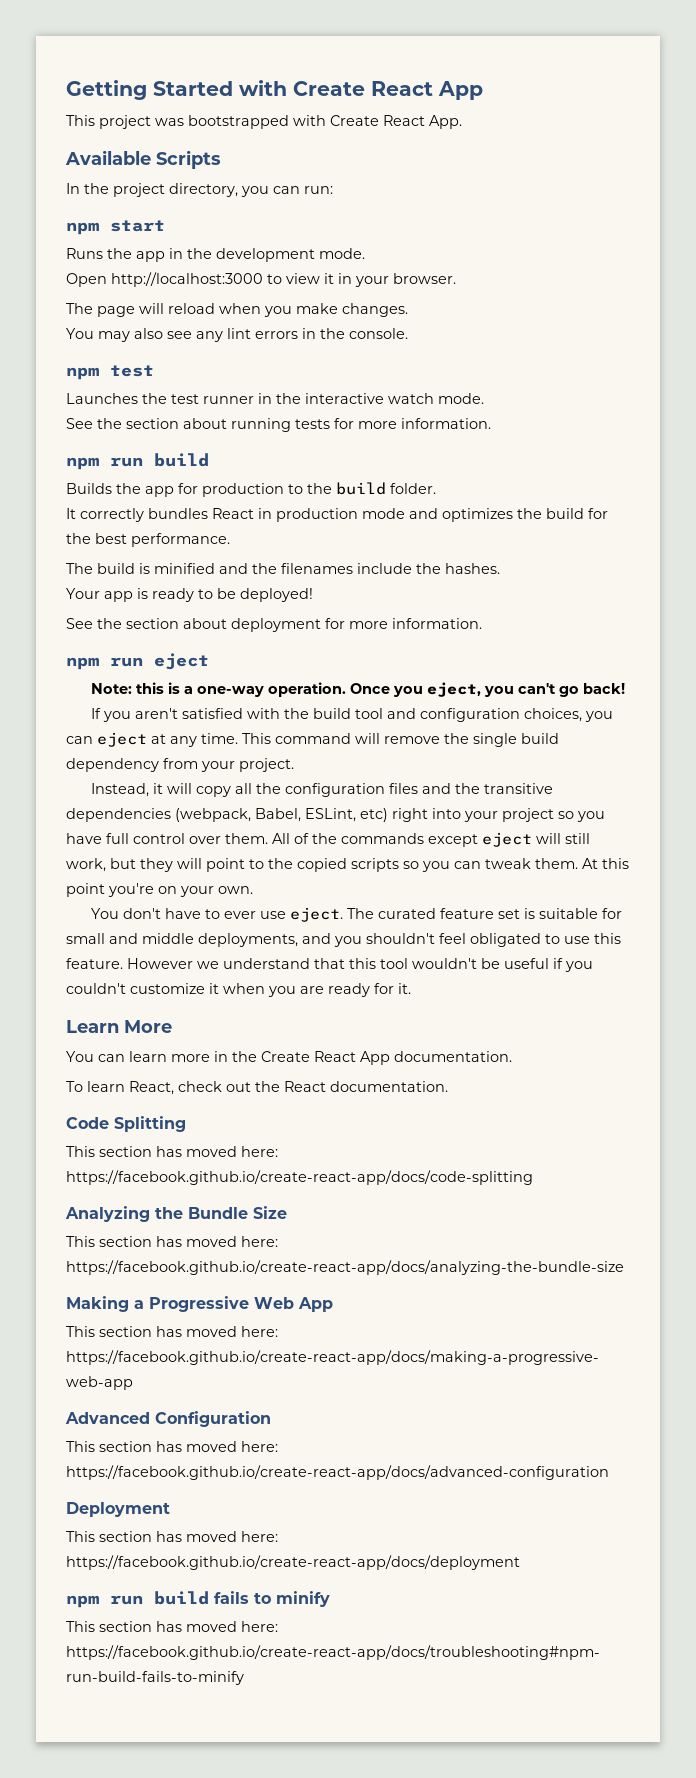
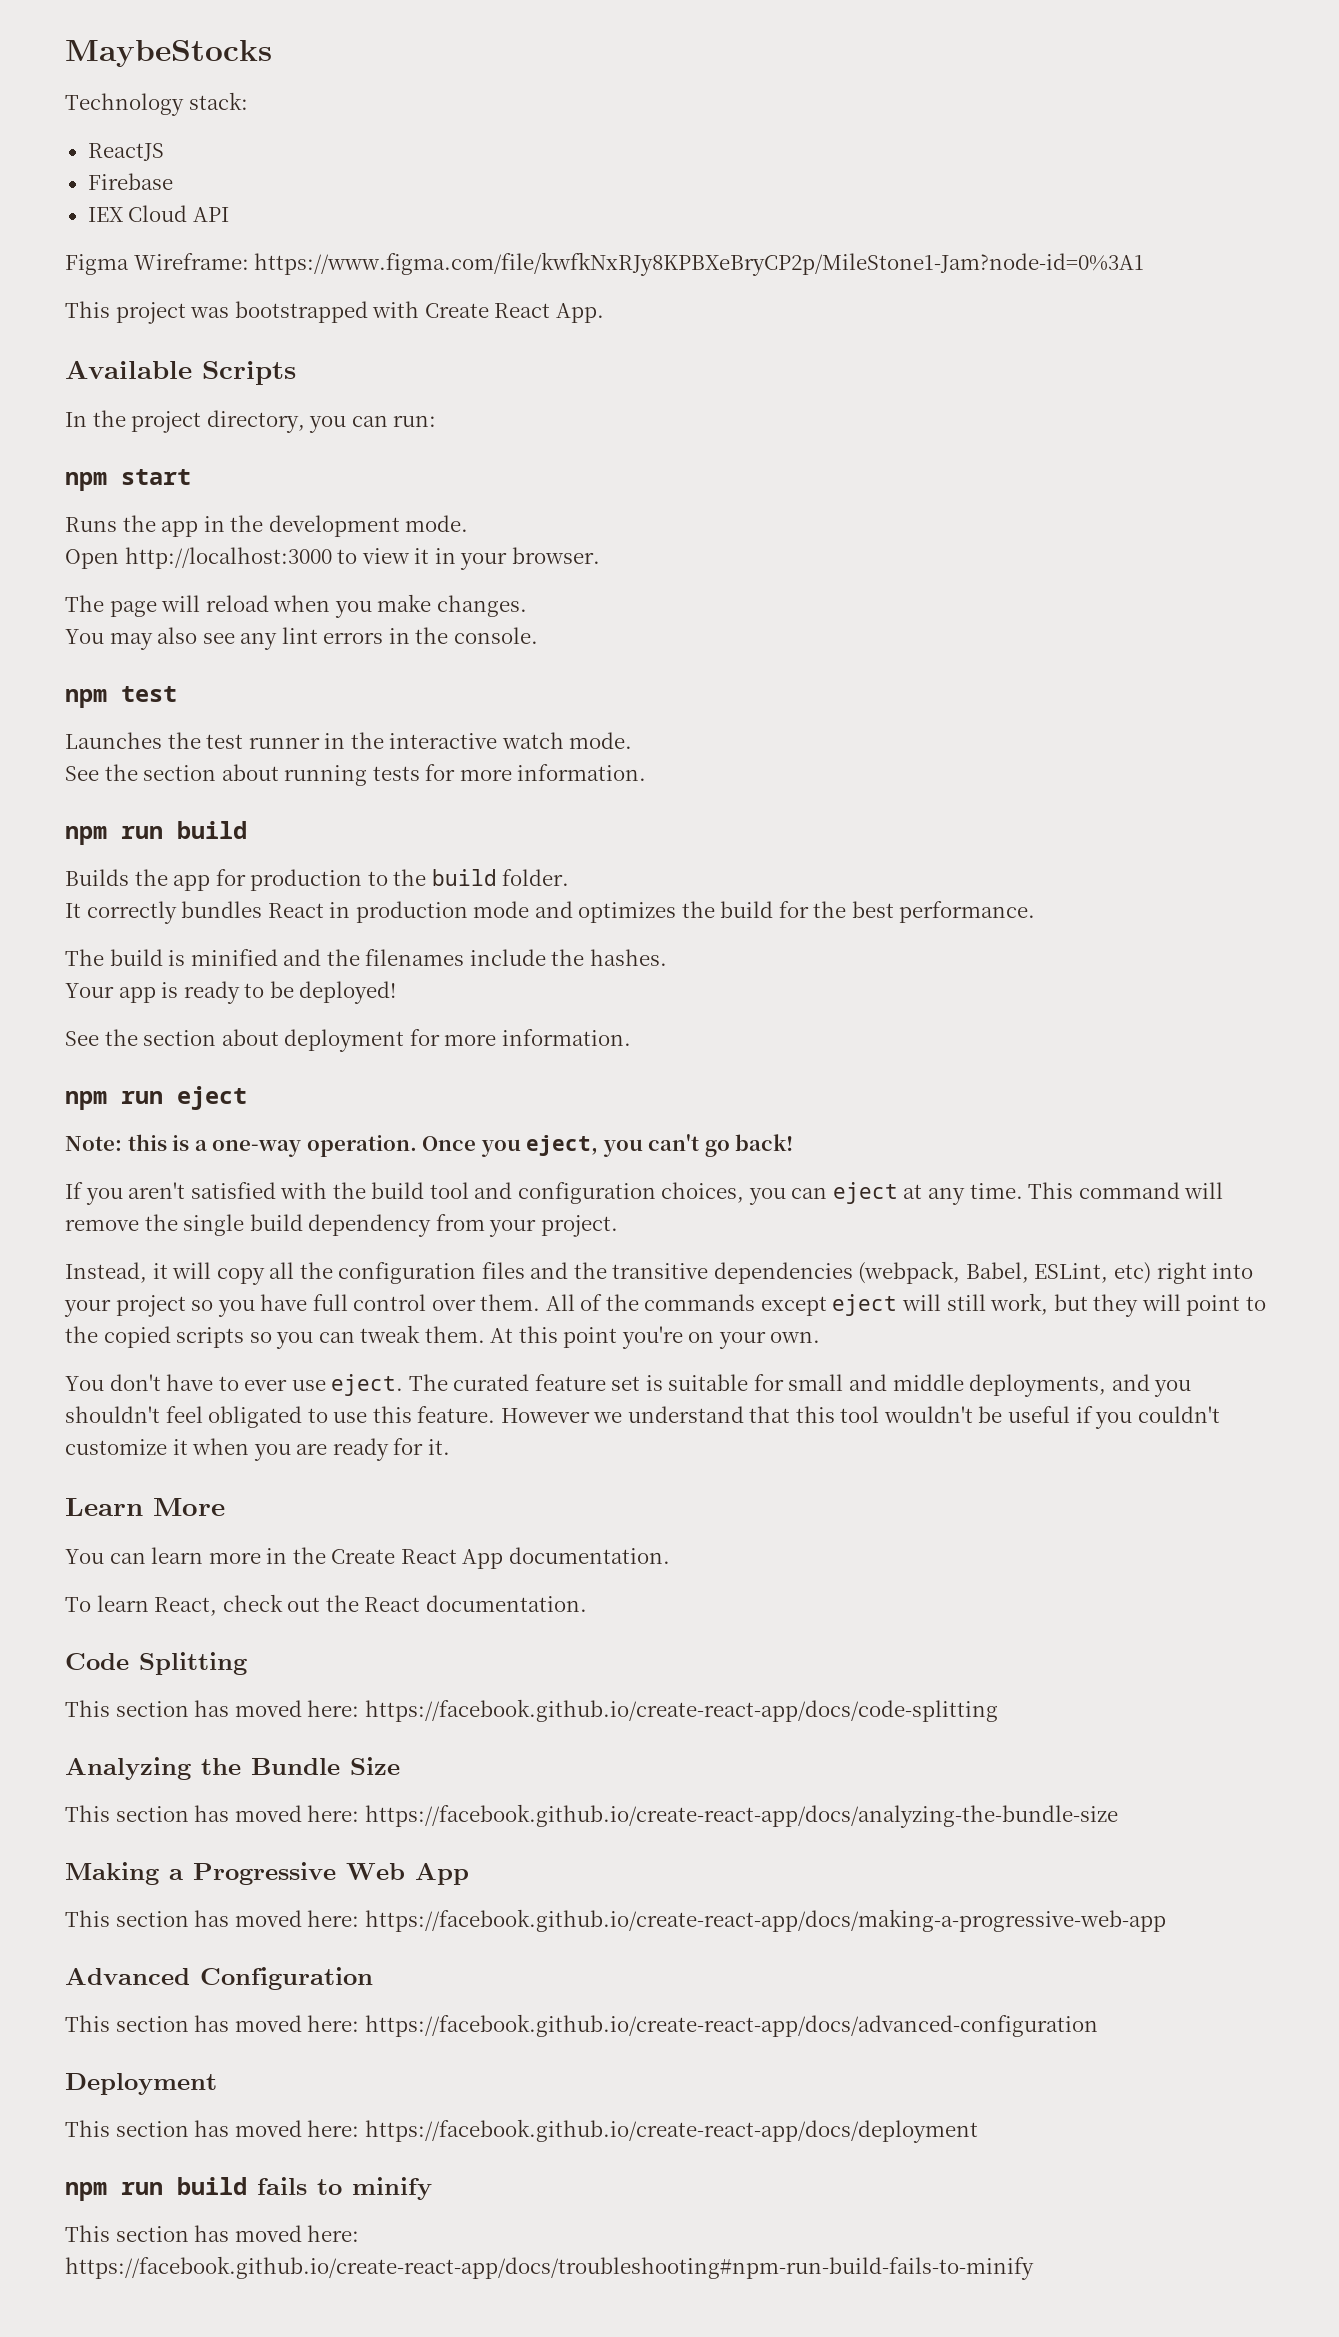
[66,80,483,100] Getting Started with Create React App -> [65,40,272,67] [65,92,248,116] [87,143,164,161] [87,173,173,190] [87,205,229,222] [65,252,1145,276] MaybeStocks // Technology stack: // ReactJS // Firebase // IEX Cloud API // Figma Wireframe: https://www.figma.com/file/kwfkNxRJy8KPBXeBryCP2p/MileStone1-Jam?node-id=0%3A1

